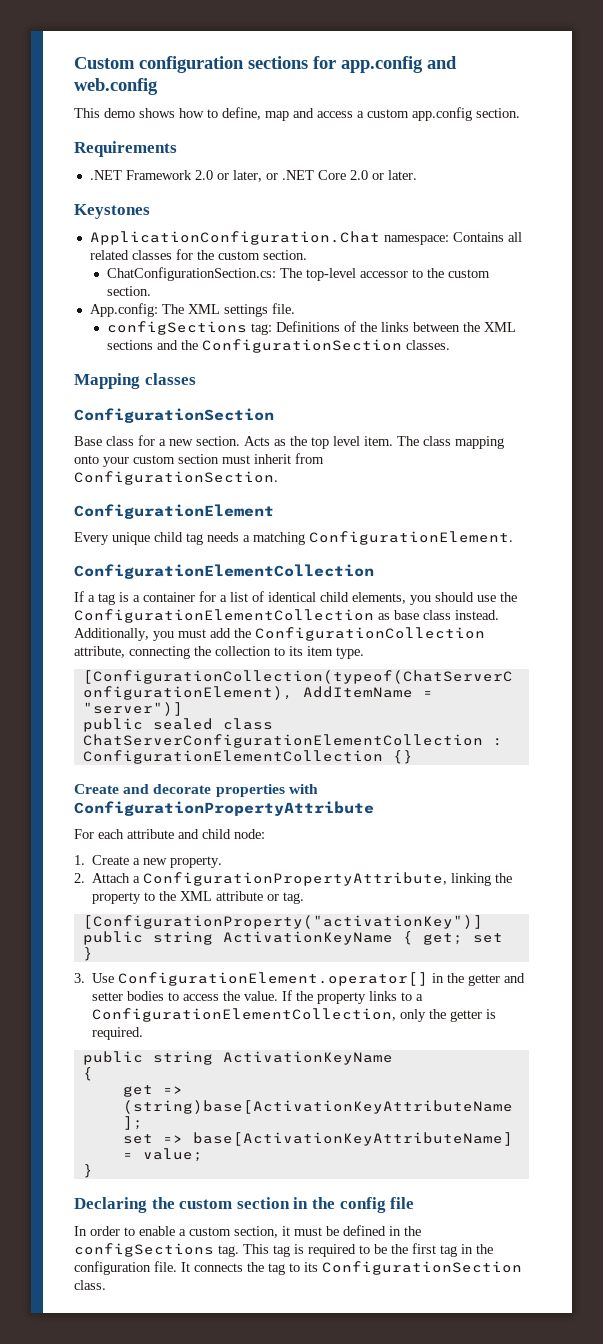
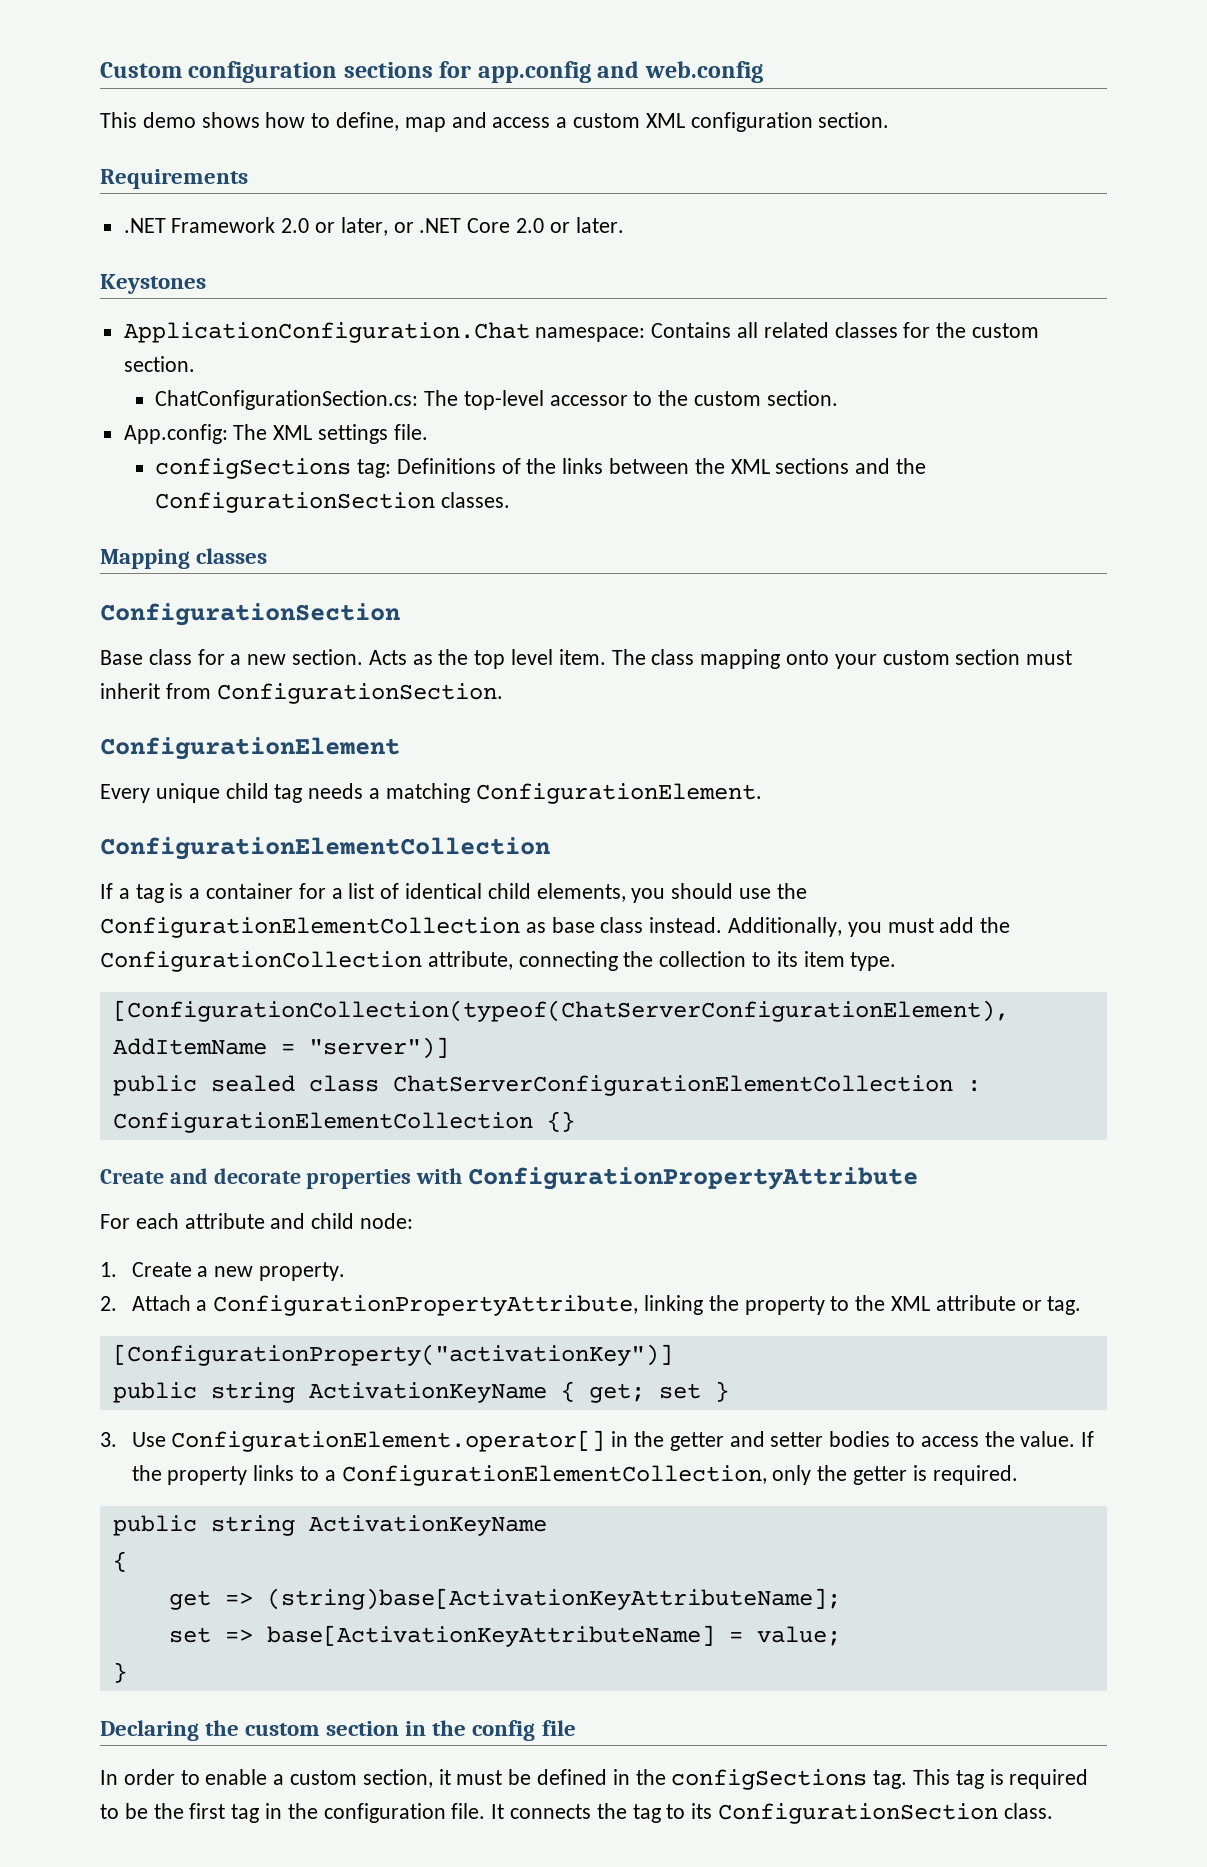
[412,107,472,121] app.config -> [645,112,813,132] XML configuration

